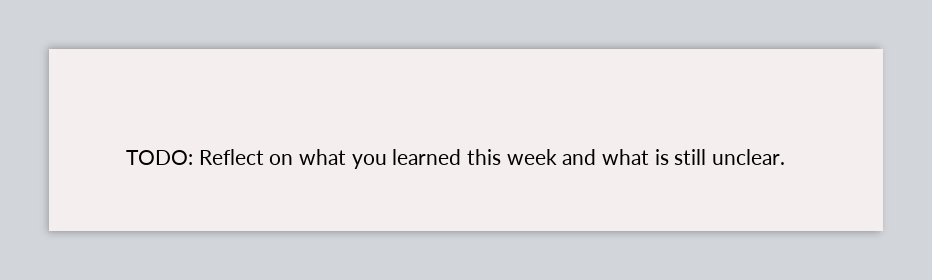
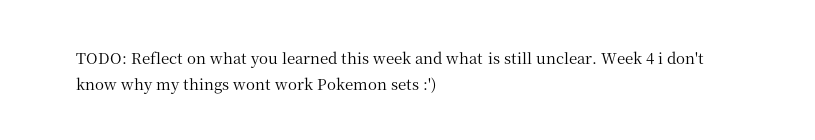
(786, 157) none -> [600,51,704,65] [76,77,437,94] Week 4 i don't know why my things wont work Pokemon sets :')

